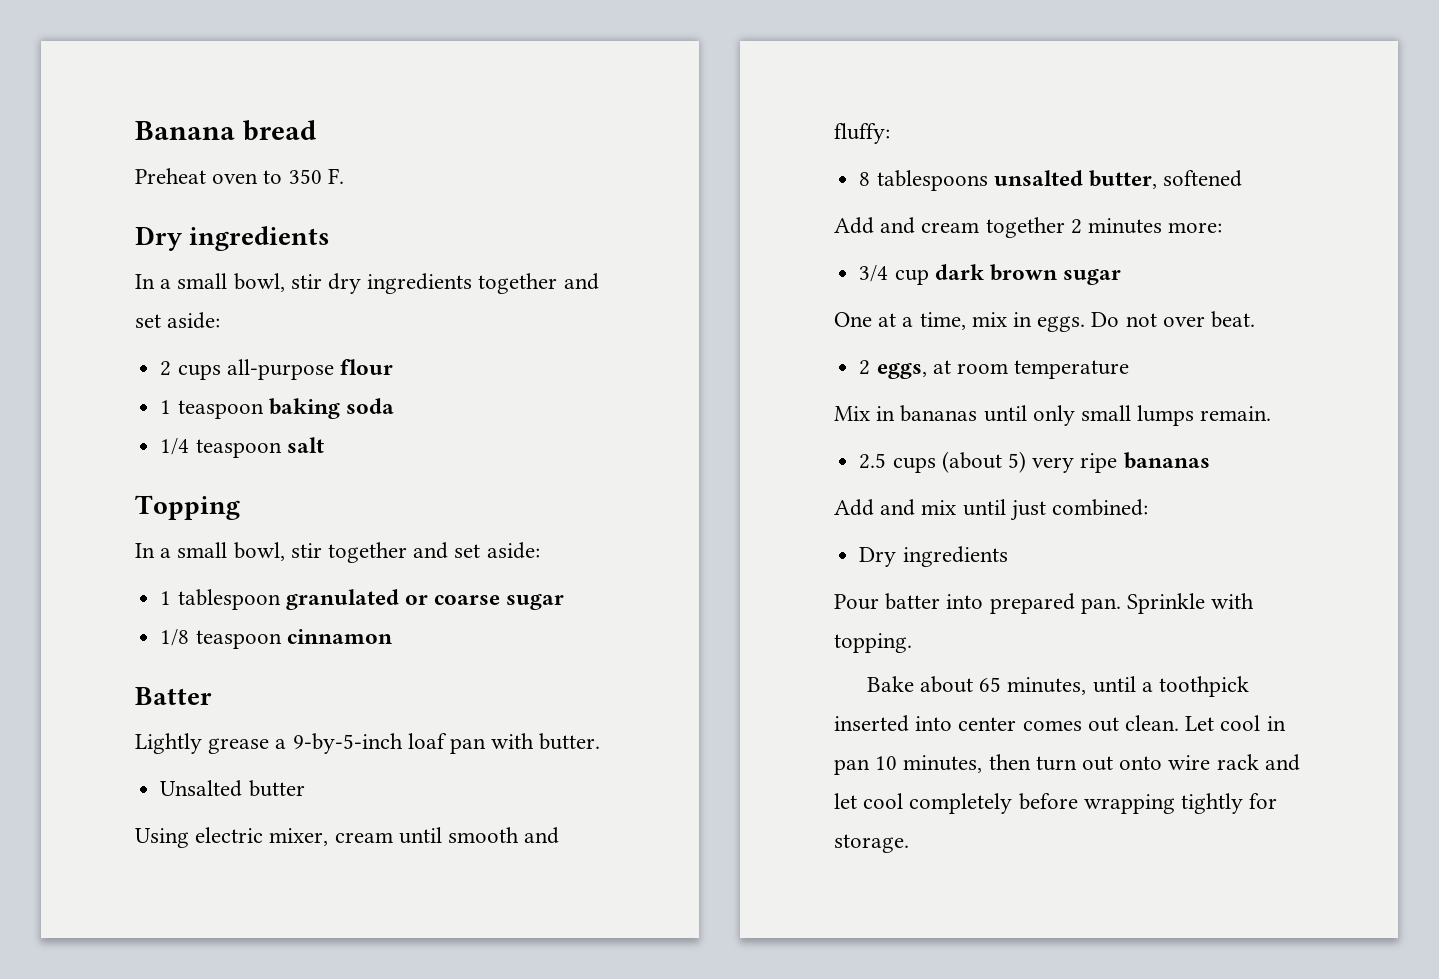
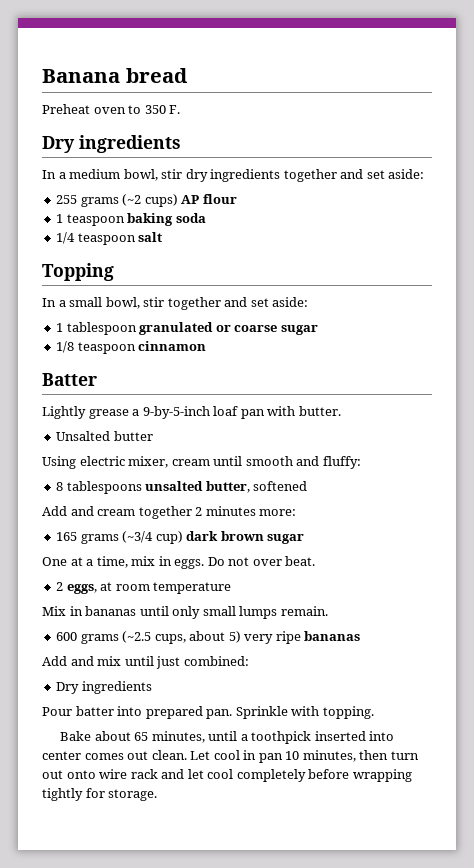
[177,273,228,289] small -> [69,169,121,179] medium
[160,359,334,380] 2 cups all-purpose -> [56,194,200,207] 255 grams (~2 cups) AP
[859,265,929,285] 3/4 cup -> [56,531,183,544] 165 grams (~3/4 cup)
[859,451,1002,473] 2.5 cups (about -> [56,631,226,644] 600 grams (~2.5 cups, about

